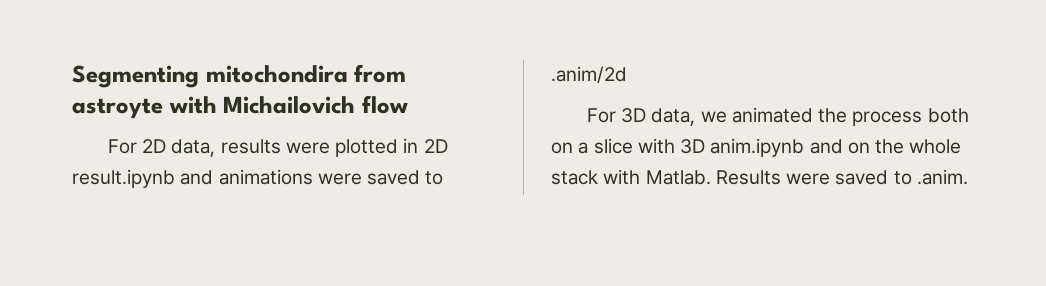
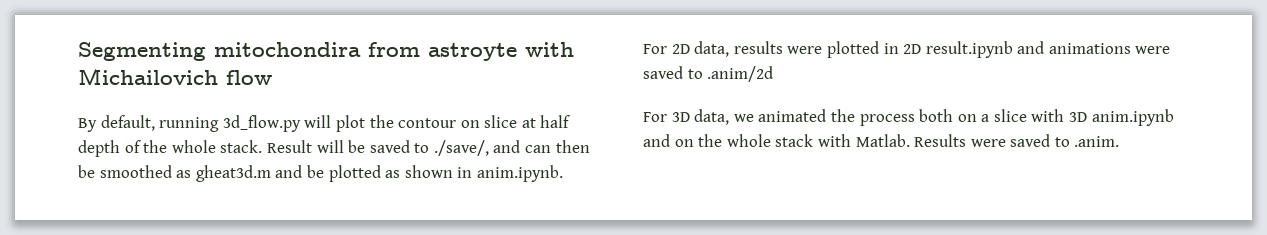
(408, 104) none -> [78,115,571,132] [78,140,590,157] [78,165,563,182] // By default, running 3d_flow.py will plot the contour on slice at half depth of the whole stack. Result will be saved to ./save/, and can then be smoothed as gheat3d.m and be plotted as shown in anim.ipynb.

